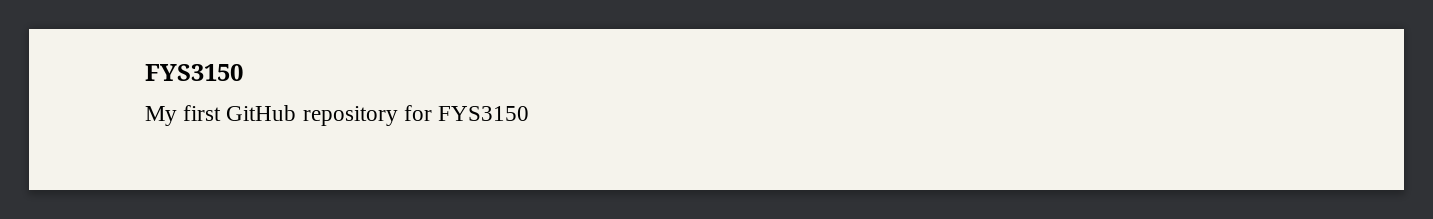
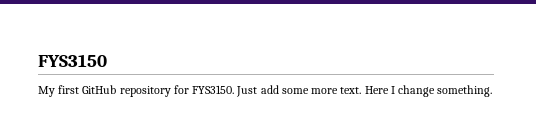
[438,106,530,121] FYS3150 -> [192,85,493,97] FYS3150. Just add some more text. Here I change something.

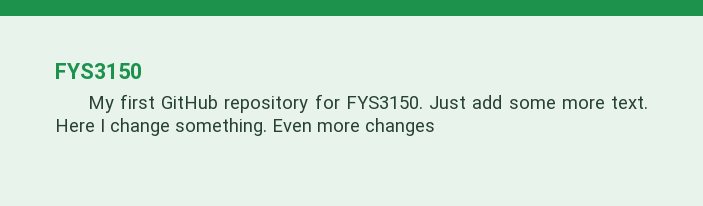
(493, 91) none -> [272,118,435,136] Even more changes

